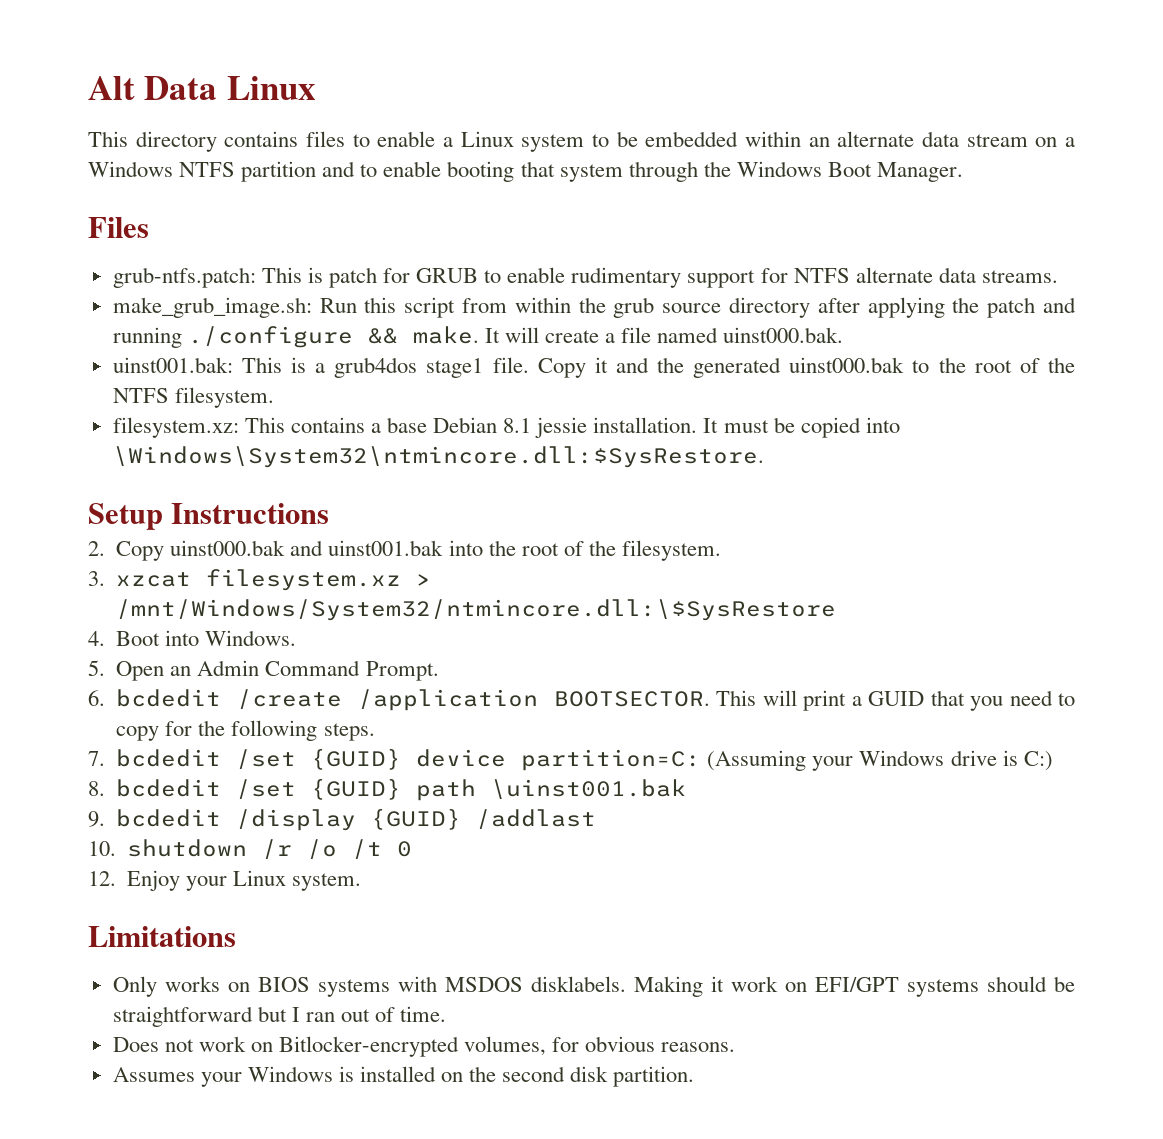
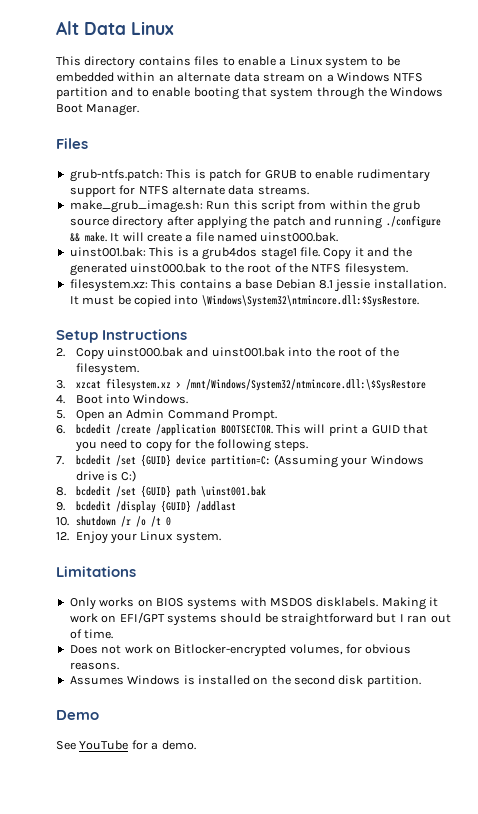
[200,1072,242,1087] your -> (124, 680) none
(695, 1076) none -> [56,710,99,720] [56,740,196,750] // Demo // See YouTube for a demo.

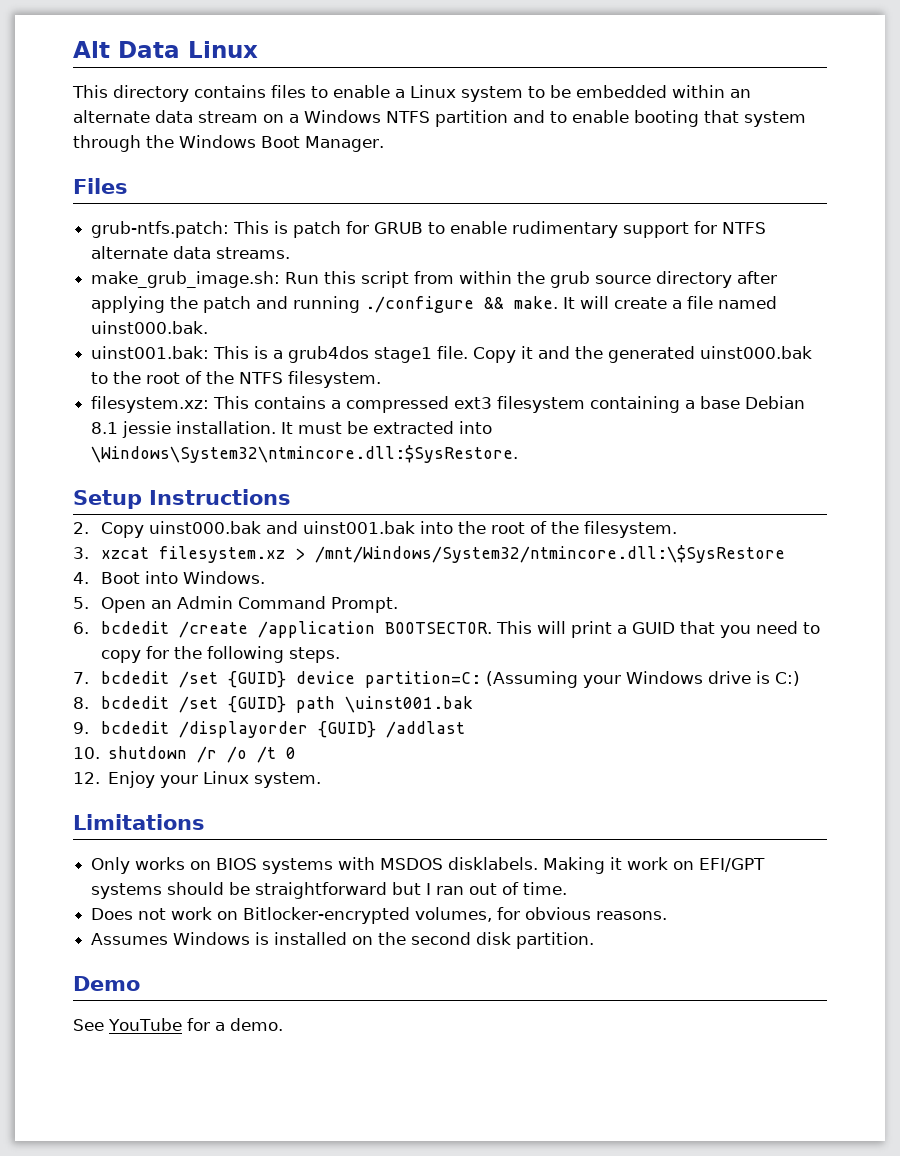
(242, 285) none -> [346,396,696,413] compressed ext3 filesystem containing a
[133,295,171,307] copied -> [373,421,455,434] extracted
[115,501,156,513] /display -> [179,721,309,738] /displayorder

